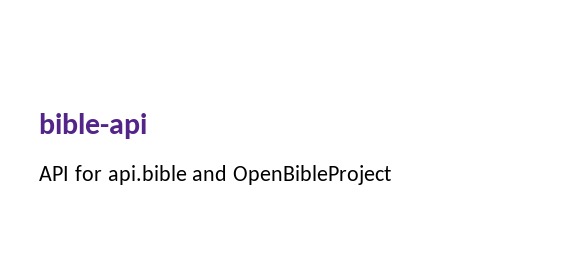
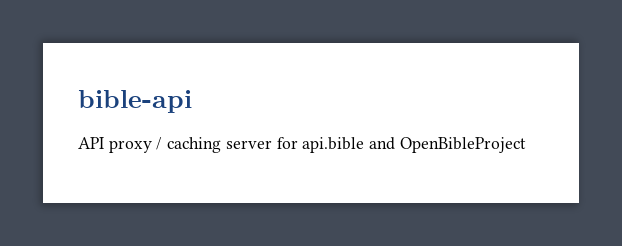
(69, 173) none -> [108,137,272,153] proxy / caching server

